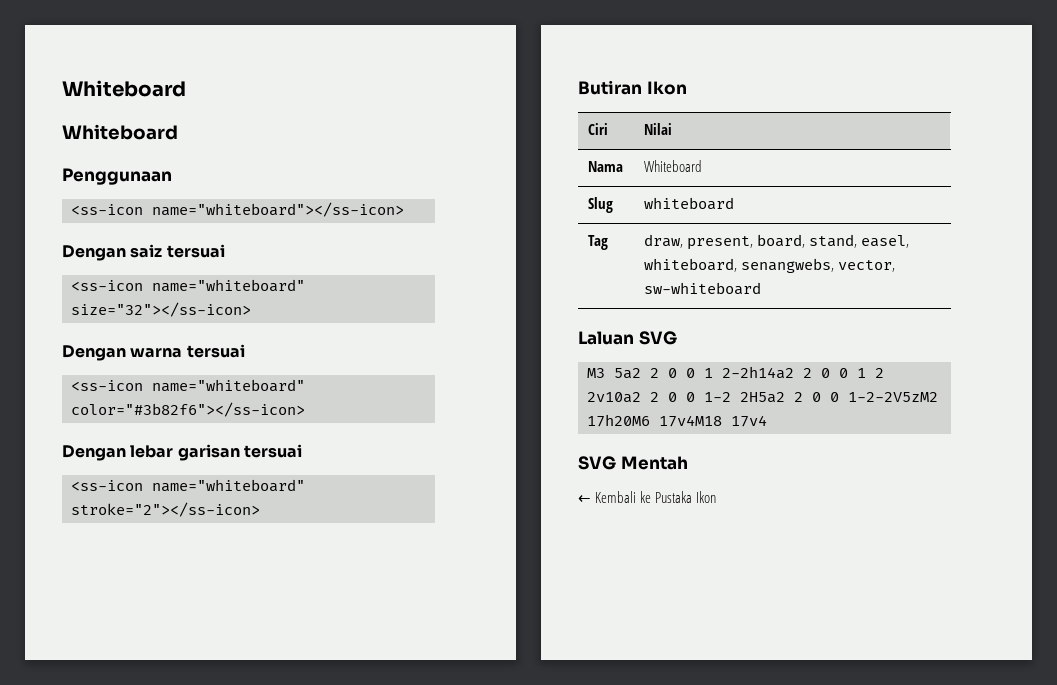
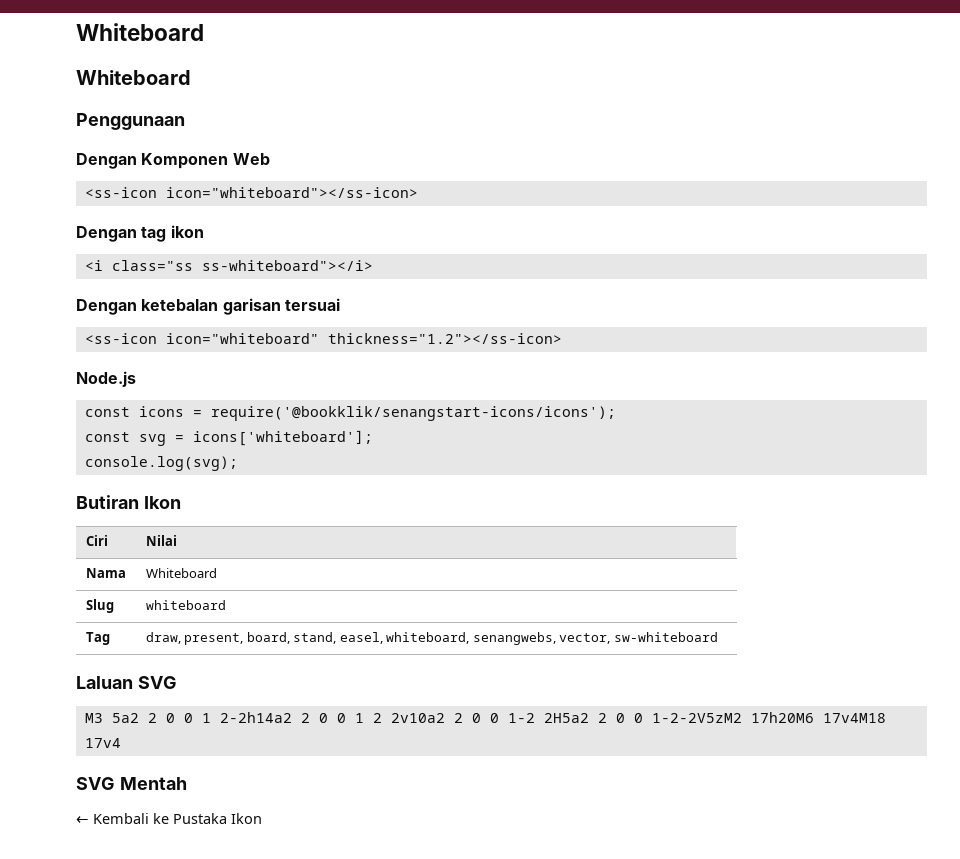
[71,202,404,217] [62,244,225,261] [71,279,305,292] [71,302,251,317] [62,344,245,361] [71,379,305,392] [71,402,305,417] [62,444,302,461] [71,479,305,492] [71,502,260,517] // <ss-icon name="whiteboard"></ss-icon> // Dengan saiz tersuai // <ss-icon name="whiteboard" size="32"></ss-icon> // Dengan warna tersuai // <ss-icon name="whiteboard" color="#3b82f6"></ss-icon> // Dengan lebar garisan tersuai // <ss-icon name="whiteboard" stroke="2"></ss-icon> -> [76,153,270,169] [84,187,418,198] [76,225,204,242] [84,260,373,271] [76,298,340,315] [84,333,562,344] [76,371,136,387] [84,406,616,421] [84,430,373,446] [84,456,238,471] // Dengan Komponen Web // <ss-icon icon="whiteboard"></ss-icon> // Dengan tag ikon // <i class="ss ss-whiteboard"></i> // Dengan ketebalan garisan tersuai // <ss-icon icon="whiteboard" thickness="1.2"></ss-icon> // Node.js // const icons = require('@bookklik/senangstart-icons/icons'); // const svg = icons['whiteboard']; // console.log(svg);

